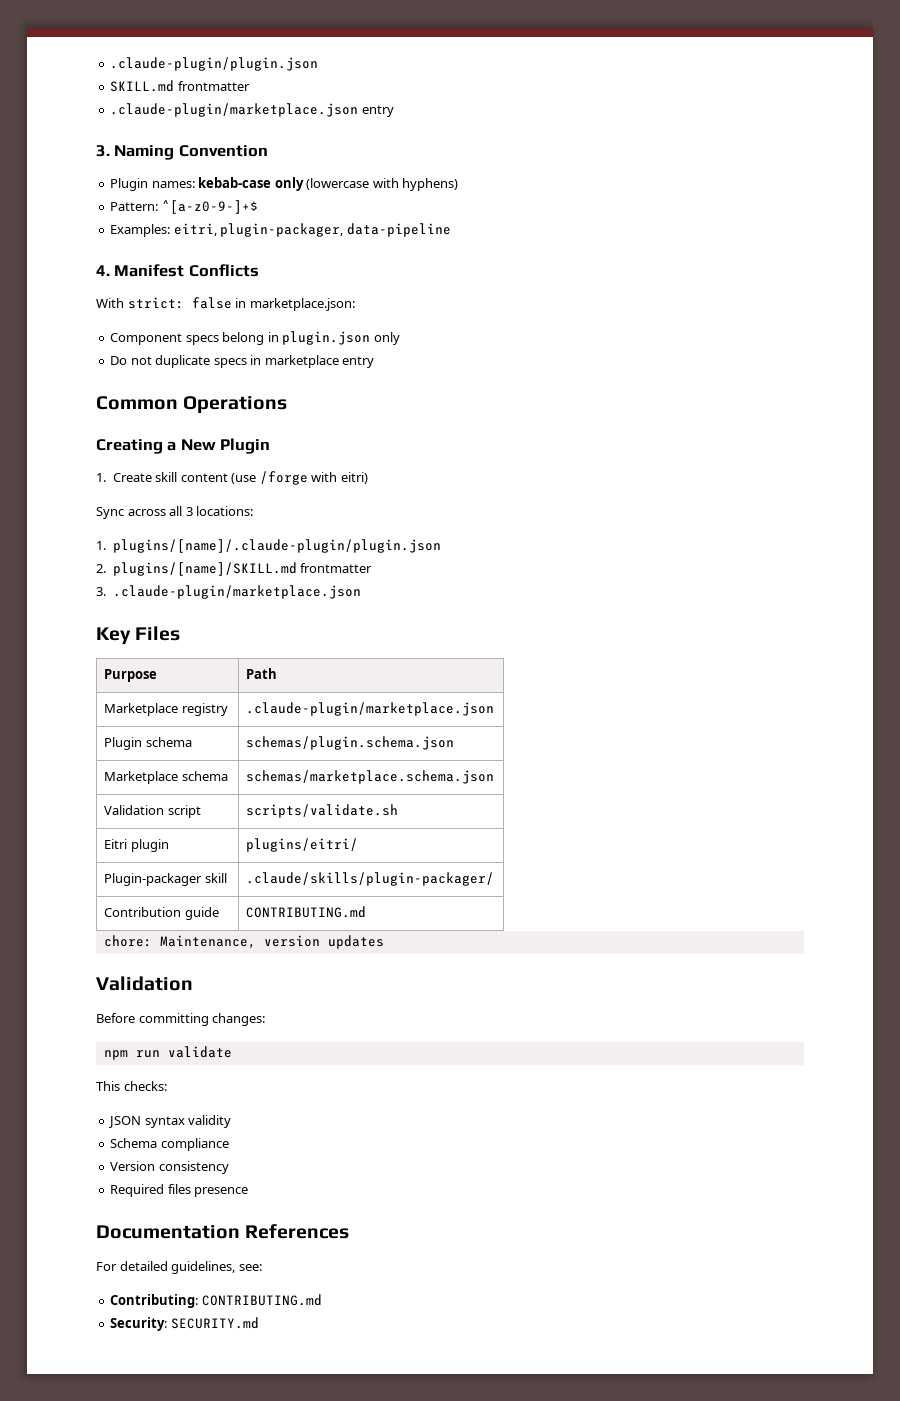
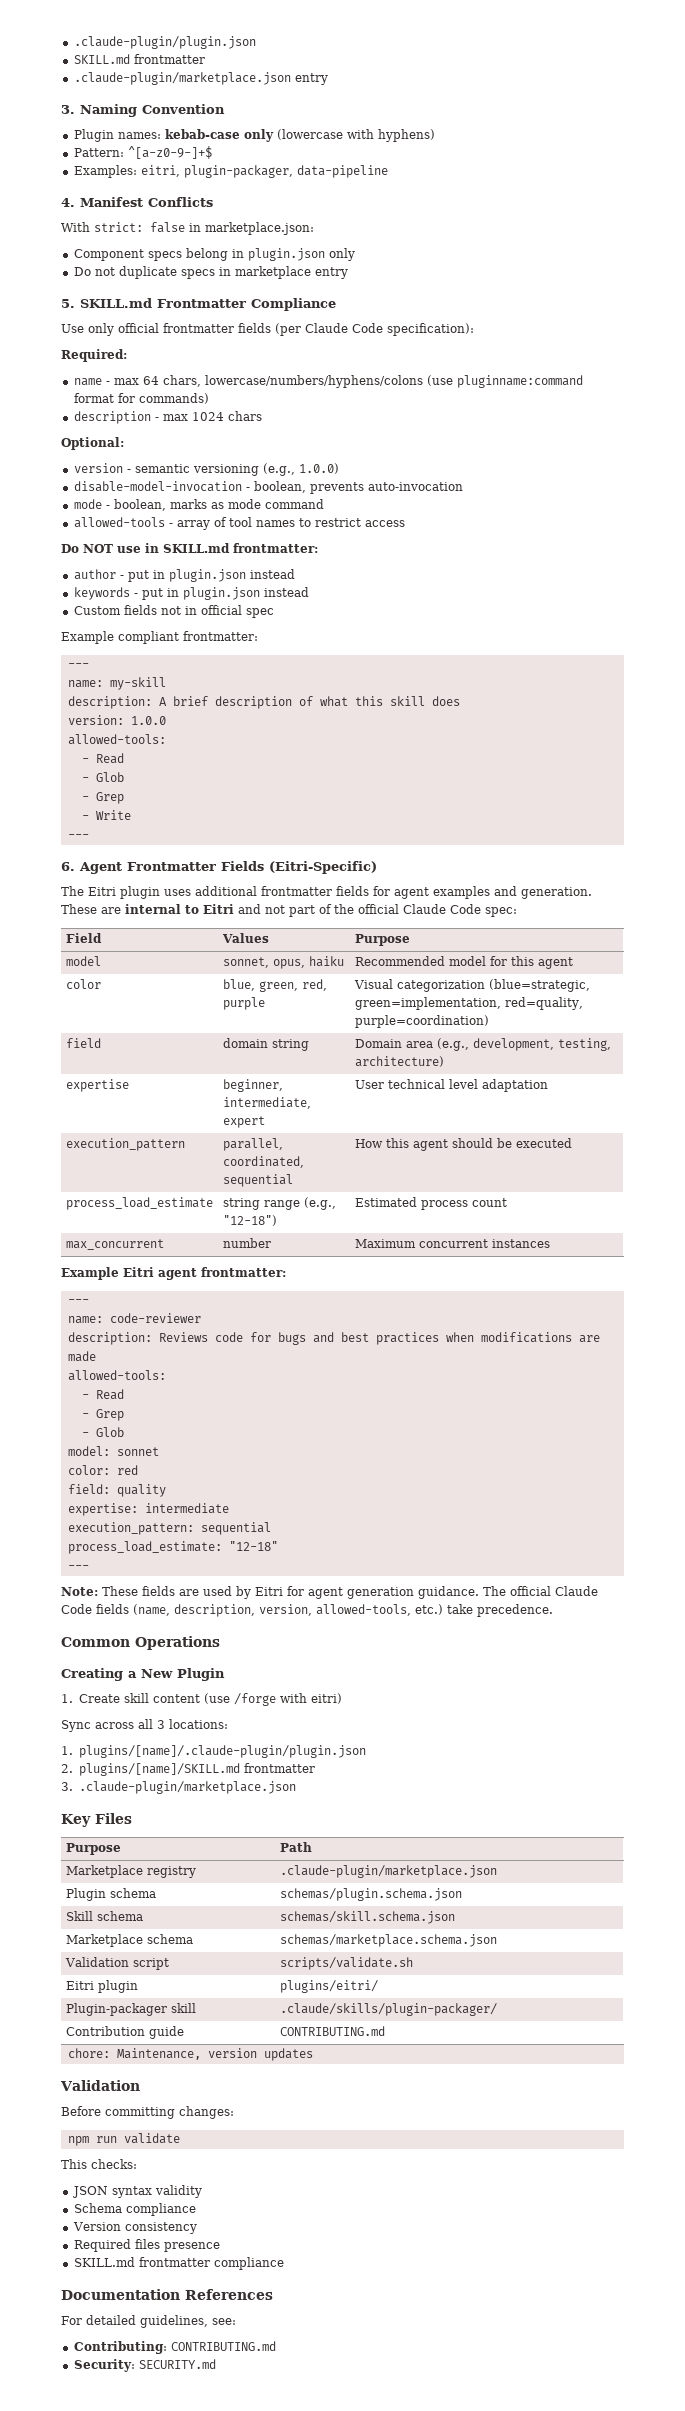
(375, 362) none -> [61,298,336,311] [61,323,474,336] [61,349,127,362] [73,375,583,388] [73,393,209,404] [73,411,262,424] [61,437,124,450] [73,463,339,476] [73,481,463,494] [73,499,324,511] [73,517,405,530] [61,543,318,553] [73,569,295,582] [73,587,309,600] [73,605,274,618] [61,631,258,644] [67,663,89,668] [67,677,166,690] [67,696,460,709] [67,715,166,725] [67,734,166,745] [81,753,124,764] [81,772,124,782] [81,792,124,804] [81,810,131,820] [67,834,89,839] [61,861,377,874] [61,886,592,899] [61,904,517,917] [65,933,102,943] [221,933,269,943] [354,934,410,946] [65,956,101,966] [222,956,344,969] [354,956,573,969] [65,979,101,989] [222,979,327,992] [222,997,265,1010] [353,979,590,992] [354,997,583,1010] [354,1015,489,1028] [65,1038,101,1048] [222,1038,309,1051] [354,1038,611,1051] [354,1056,444,1067] [65,1079,129,1092] [222,1079,283,1092] [222,1097,311,1109] [222,1116,265,1128] [354,1079,548,1092] [65,1138,185,1151] [222,1138,283,1151] [222,1156,304,1168] [222,1174,293,1187] [354,1138,572,1151] [65,1197,213,1210] [222,1197,336,1210] [222,1215,277,1226] [354,1197,507,1210] [65,1239,164,1250] [222,1238,271,1248] [354,1239,550,1248] [61,1267,286,1280] [67,1299,89,1304] [67,1313,201,1324] [67,1332,600,1345] [67,1351,96,1362] [67,1370,166,1381] [81,1389,124,1400] [81,1409,124,1421] [81,1427,124,1437] [67,1446,159,1456] [67,1465,138,1475] [67,1484,166,1497] [67,1503,229,1516] [67,1522,271,1535] [67,1541,278,1554] [67,1565,89,1570] [61,1586,598,1599] [61,1604,553,1617] // 5. SKILL.md Frontmatter Compliance // Use only official frontmatter fields (per Claude Code specification): // Required: // name - max 64 chars, lowercase/numbers/hyphens/colons (use pluginname:command format for commands) // description - max 1024 chars // Optional: // version - semantic versioning (e.g., 1.0.0) // disable-model-invocation - boolean, prevents auto-invocation // mode - boolean, marks as mode command // allowed-tools - array of tool names to restrict access // Do NOT use in SKILL.md frontmatter: // author - put in plugin.json instead // keywords - put in plugin.json instead // Custom fields not in official spec // Example compliant frontmatter: // --- // name: my-skill // description: A brief description of what this skill does // version: 1.0.0 // allowed-tools: // - Read // - Glob // - Grep // - Write // --- // 6. Agent Frontmatter Fields (Eitri-Specific) // The Eitri plugin uses additional frontmatter fields for agent examples and generation. These are internal to Eitri and not part of the official Claude Code spec: // Field | Values | Purpose // model | sonnet, opus, haiku | Recommended model for this agent // color | blue, green, red, purple | Visual categorization (blue=strategic, green=implementation, red=quality, purple=coordination) // field | domain string | Domain area (e.g., development, testing, architecture) // expertise | beginner, intermediate, expert | User technical level adaptation // execution_pattern | parallel, coordinated, sequential | How this agent should be executed // process_load_estimate | string range (e.g., "12-18") | Estimated process count // max_concurrent | number | Maximum concurrent instances // Example Eitri agent frontmatter: // --- // name: code-reviewer // description: Reviews code for bugs and best practices when modifications are made // allowed-tools: // - Read // - Grep // - Glob // model: sonnet // color: red // field: quality // expertise: intermediate // execution_pattern: sequential // process_load_estimate: "12-18" // --- // Note: These fields are used by Eitri for agent generation guidance. The official Claude Code fields (name, description, version, allowed-tools, etc.) take precedence.
(455, 743) none -> [65,1911,143,1921] [279,1911,455,1924] // Skill schema | schemas/skill.schema.json
(249, 1192) none -> [73,2257,284,2270] // SKILL.md frontmatter compliance

